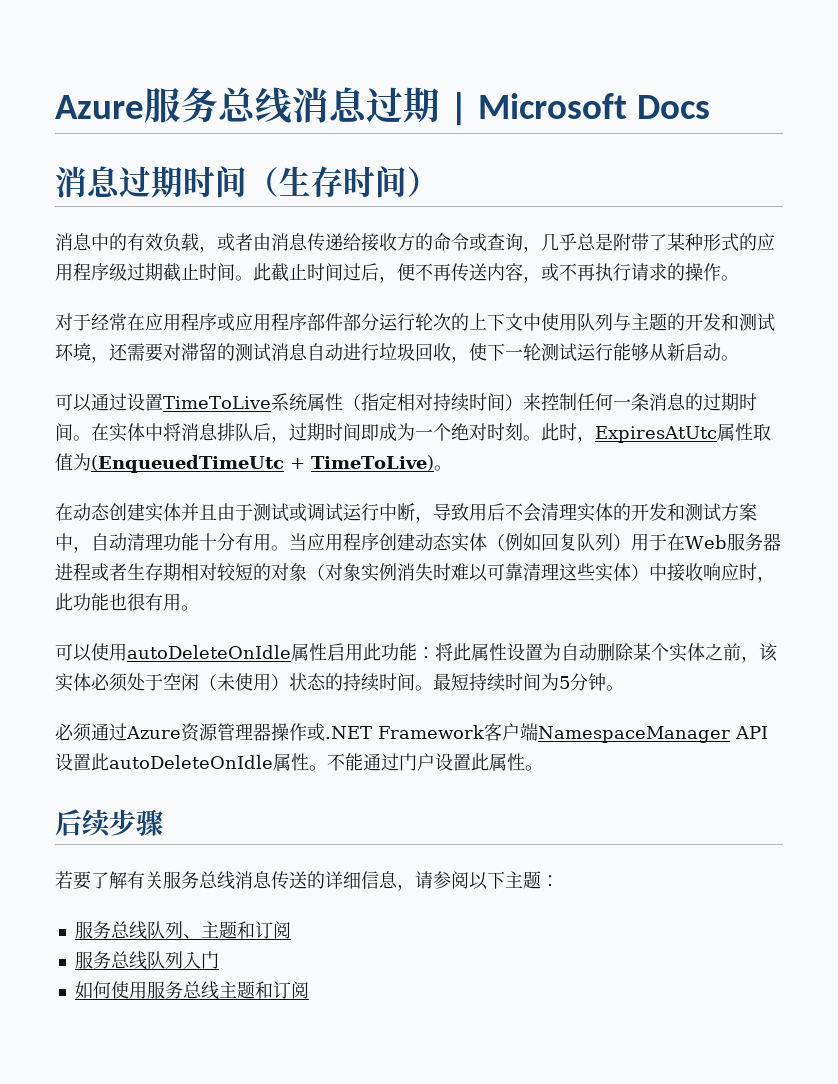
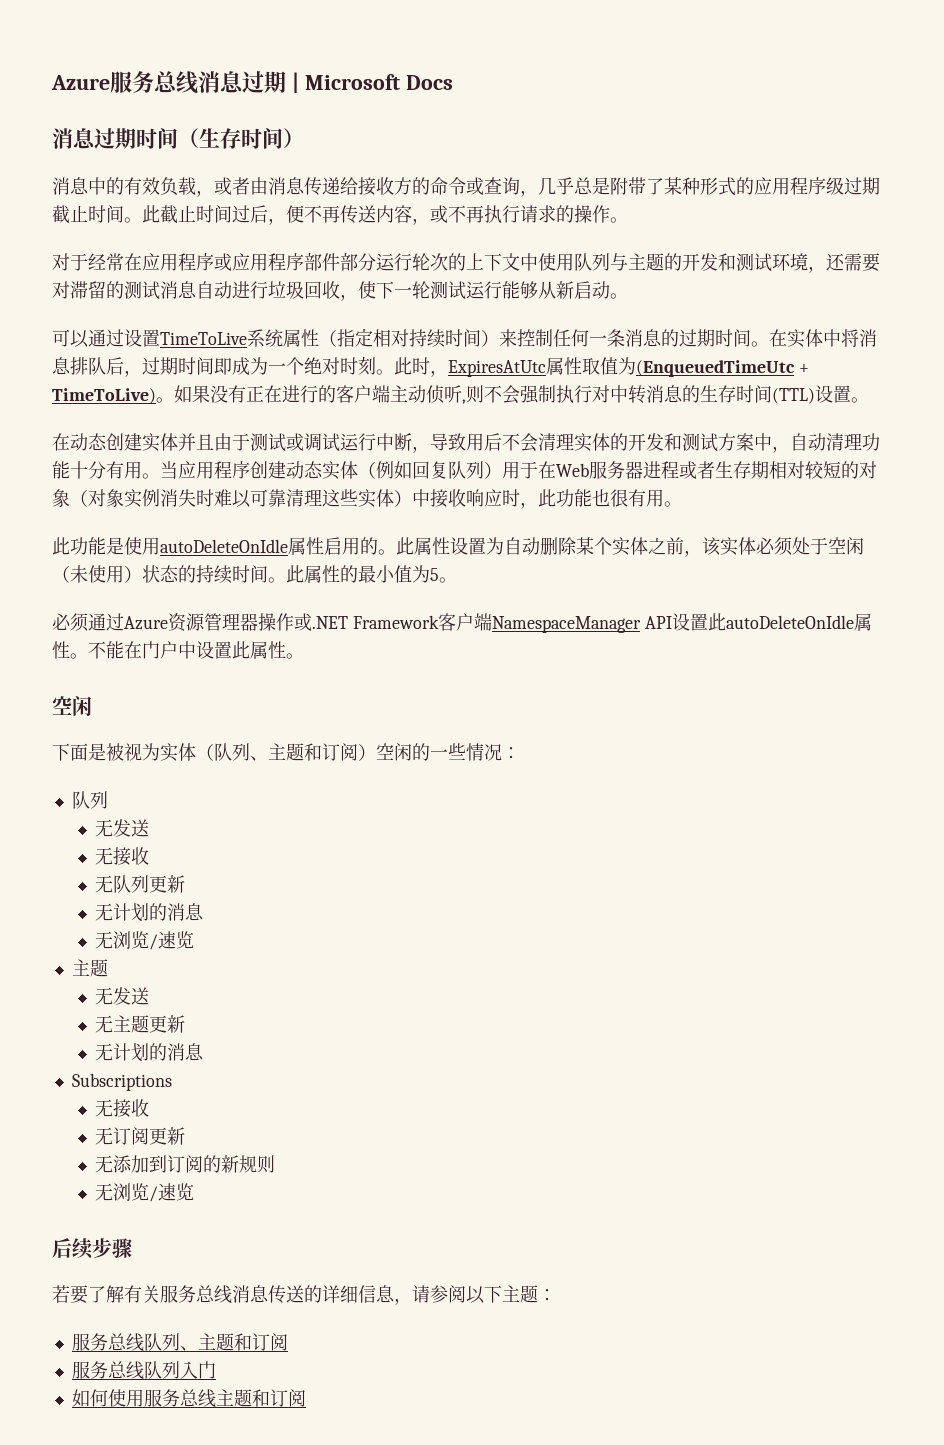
(452, 468) none -> [174,385,869,404] 如果没有正在进行的客户端主动侦听,则不会强制执行对中转消息的生存时间(TTL)设置。
[55,643,92,662] 可以 -> [52,537,124,555] 此功能是
[363,643,453,661] 此功能：将 -> [360,537,396,555] 的。
[433,673,606,692] 最短持续时间为5分钟 -> [286,565,439,583] 此属性的最小值为5
[363,753,435,771] 通过门户 -> [124,641,196,659] 在门户中
(543, 768) none -> [52,696,92,716] [52,743,520,762] [71,791,108,809] [94,819,149,837] [94,847,149,866] [94,875,185,893] [94,903,204,922] [94,931,194,950] [71,959,108,977] [94,987,149,1005] [94,1015,185,1033] [94,1043,204,1062] [71,1073,172,1091] [94,1099,149,1118] [94,1127,185,1145] [94,1155,275,1173] [94,1183,194,1202] // 空闲 // 下面是被视为实体（队列、主题和订阅）空闲的一些情况： // 队列 // 无发送 // 无接收 // 无队列更新 // 无计划的消息 // 无浏览/速览 // 主题 // 无发送 // 无主题更新 // 无计划的消息 // Subscriptions // 无接收 // 无订阅更新 // 无添加到订阅的新规则 // 无浏览/速览

